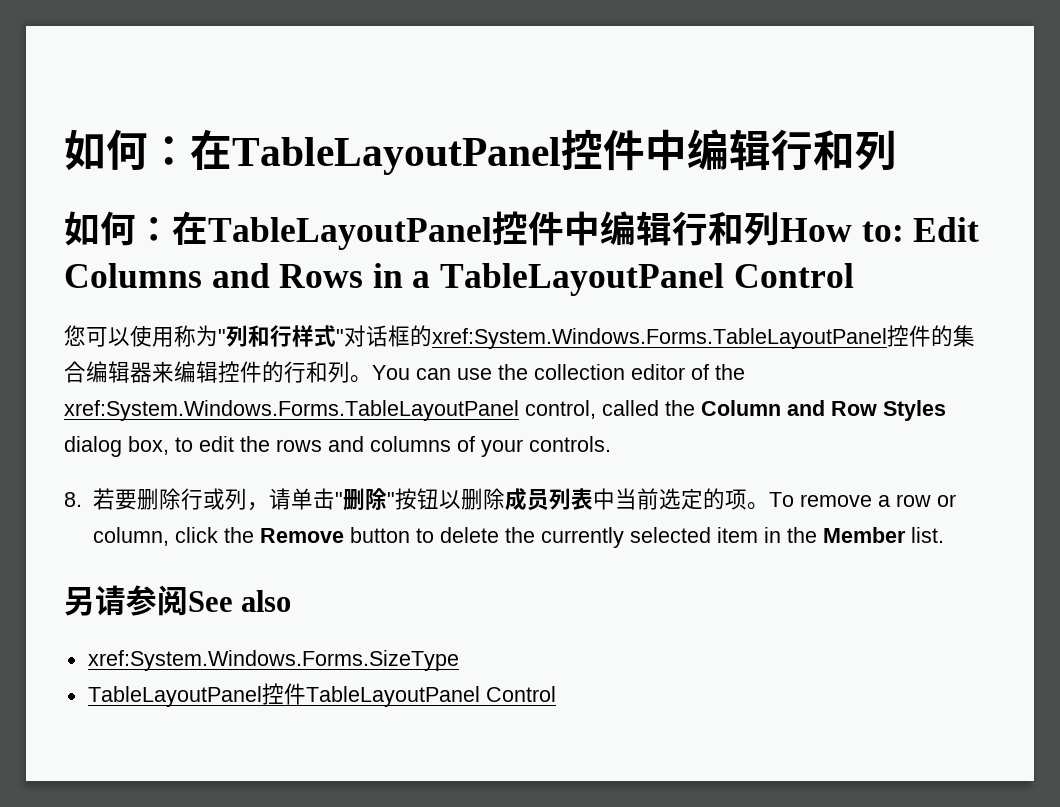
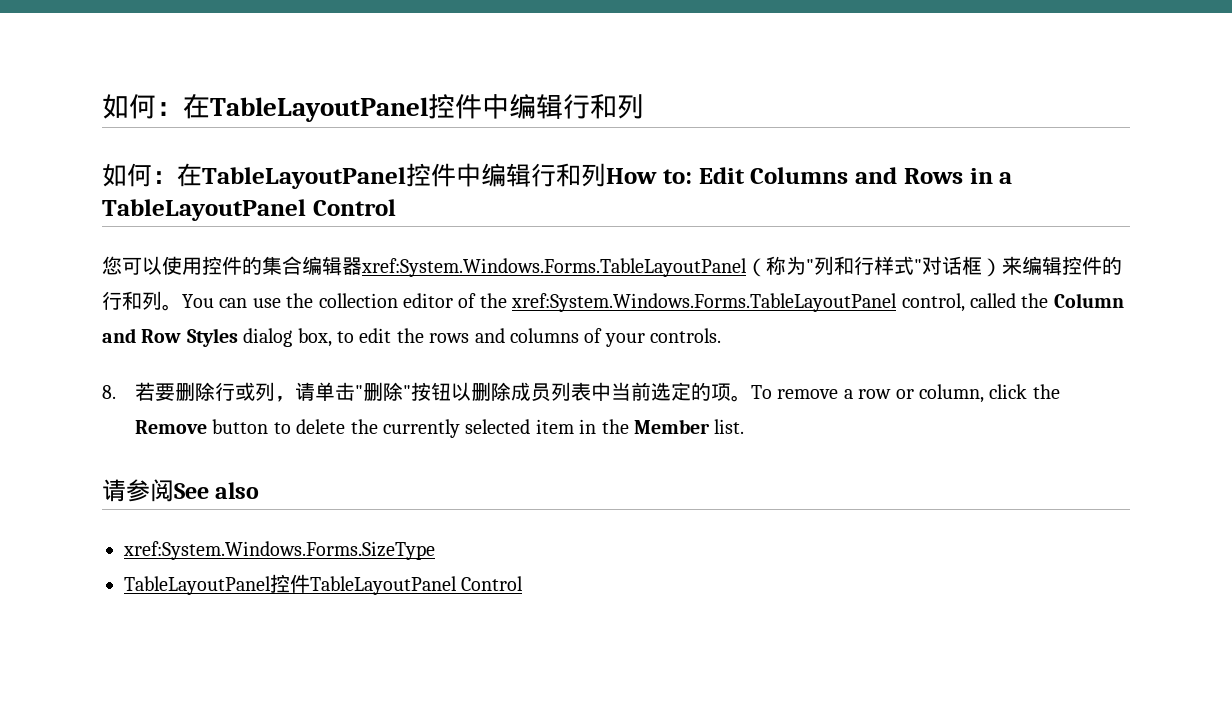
(174, 337) none -> [202,256,766,277] 控件的集合编辑器xref:System.Windows.Forms.TableLayoutPanel（
[410,325,975,349] [64,361,152,383] 的xref:System.Windows.Forms.TableLayoutPanel控件的集合编辑器 -> [982,258,1002,277] ）
[64,587,95,616] 另 -> (745, 426) none

